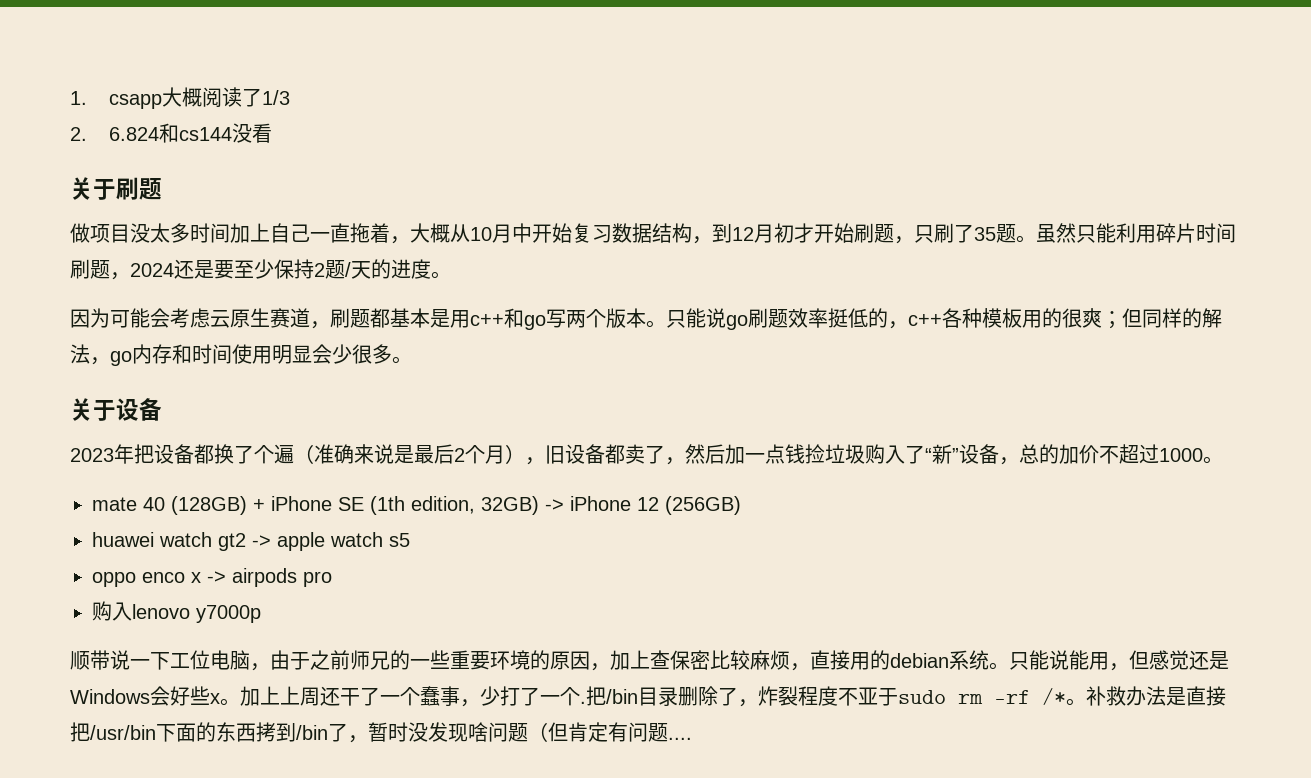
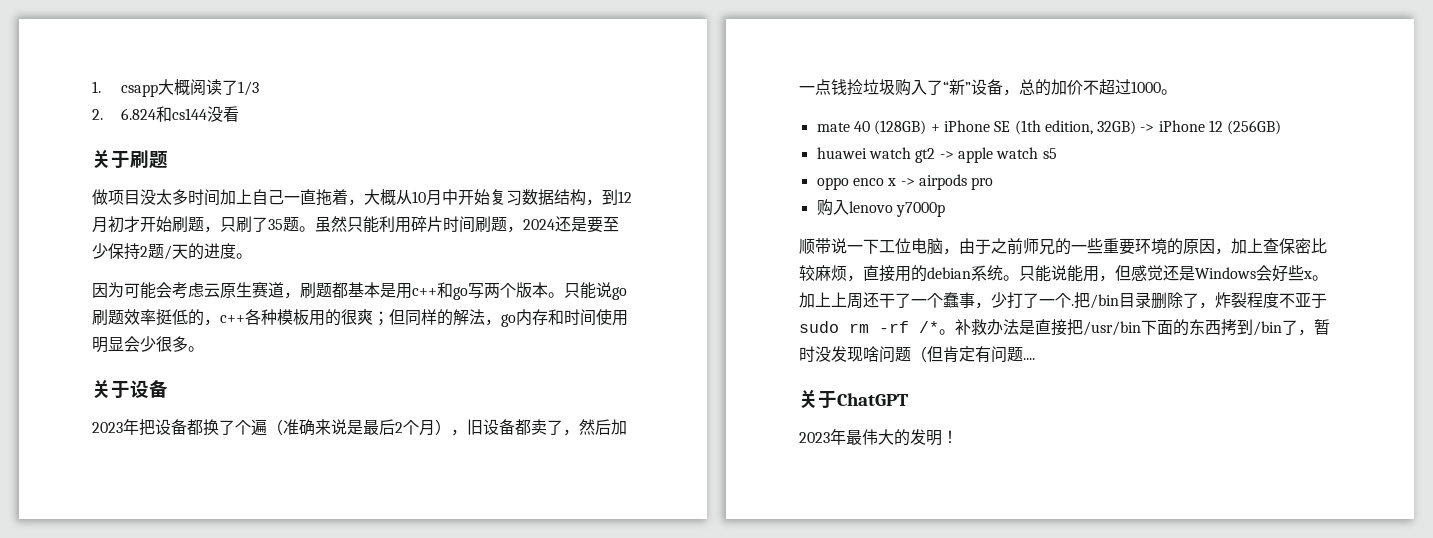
(692, 738) none -> [799,390,908,408] [799,429,958,446] // 关于ChatGPT // 2023年最伟大的发明！

